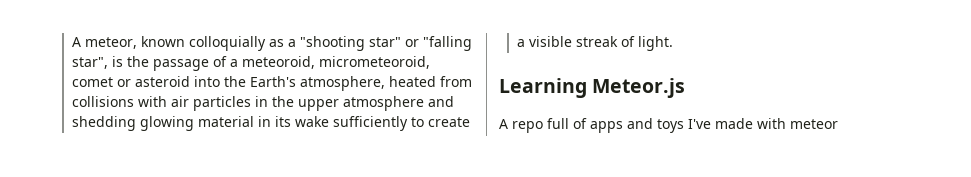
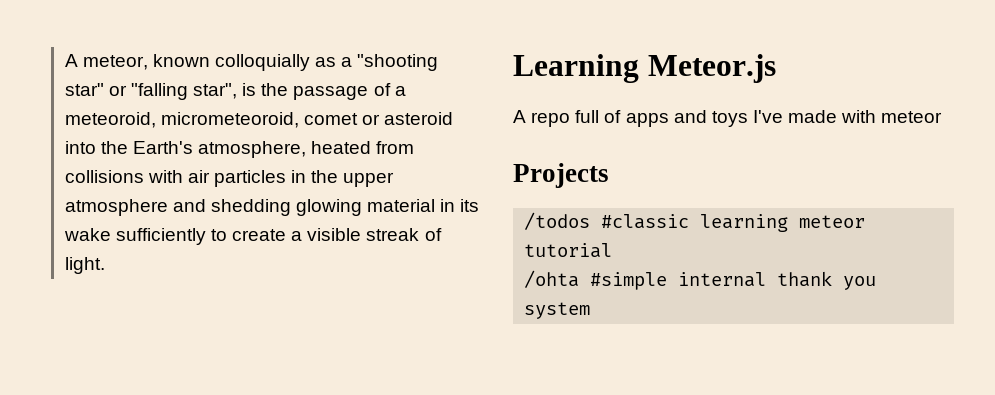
(838, 124) none -> [513,163,609,188] [524,212,866,232] [524,243,613,258] [524,270,877,290] [524,302,591,319] // Projects // /todos #classic learning meteor tutorial // /ohta #simple internal thank you system

